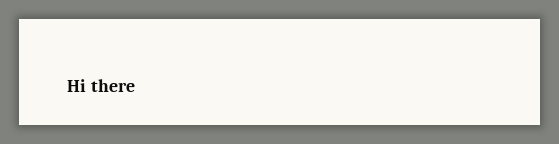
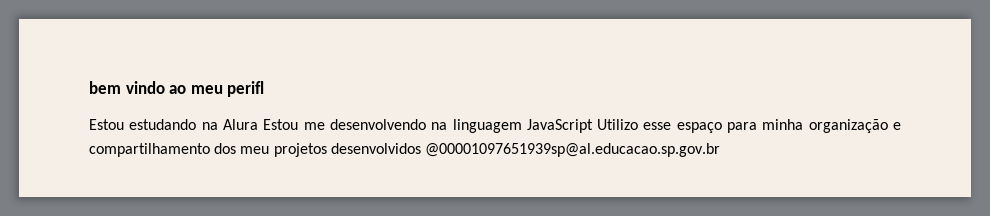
[67,79,135,92] Hi there -> [89,81,265,97] [89,119,901,133] [89,143,720,157] bem vindo ao meu perifl // Estou estudando na Alura Estou me desenvolvendo na linguagem JavaScript Utilizo esse espaço para minha organização e compartilhamento dos meu projetos desenvolvidos @00001097651939sp@al.educacao.sp.gov.br

